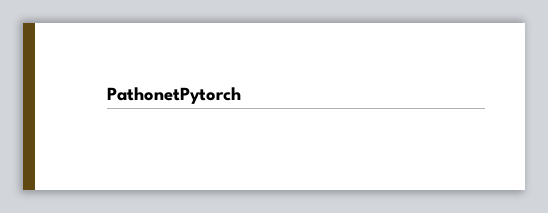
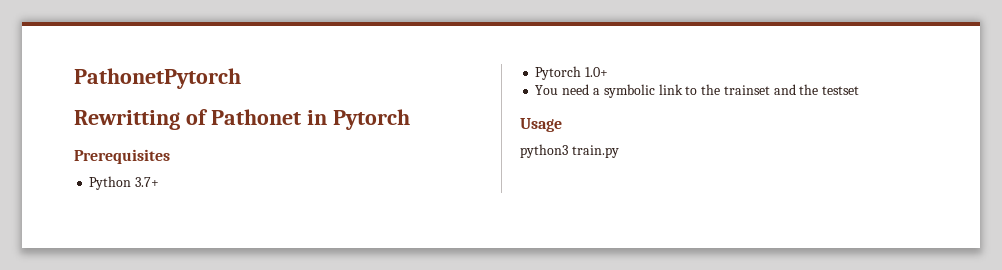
(241, 95) none -> [74,109,410,130] [74,149,170,164] [89,176,160,190] [535,66,609,80] [535,84,860,98] [520,118,562,132] [520,144,619,158] // Rewritting of Pathonet in Pytorch // Prerequisites // Python 3.7+ // Pytorch 1.0+ // You need a symbolic link to the trainset and the testset // Usage // python3 train.py

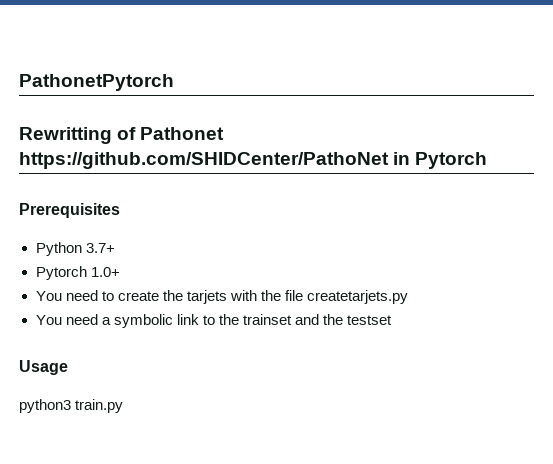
(301, 117) none -> [19,152,389,169] https://github.com/SHIDCenter/PathoNet
(609, 72) none -> [35,290,408,304] // You need to create the tarjets with the file createtarjets.py

